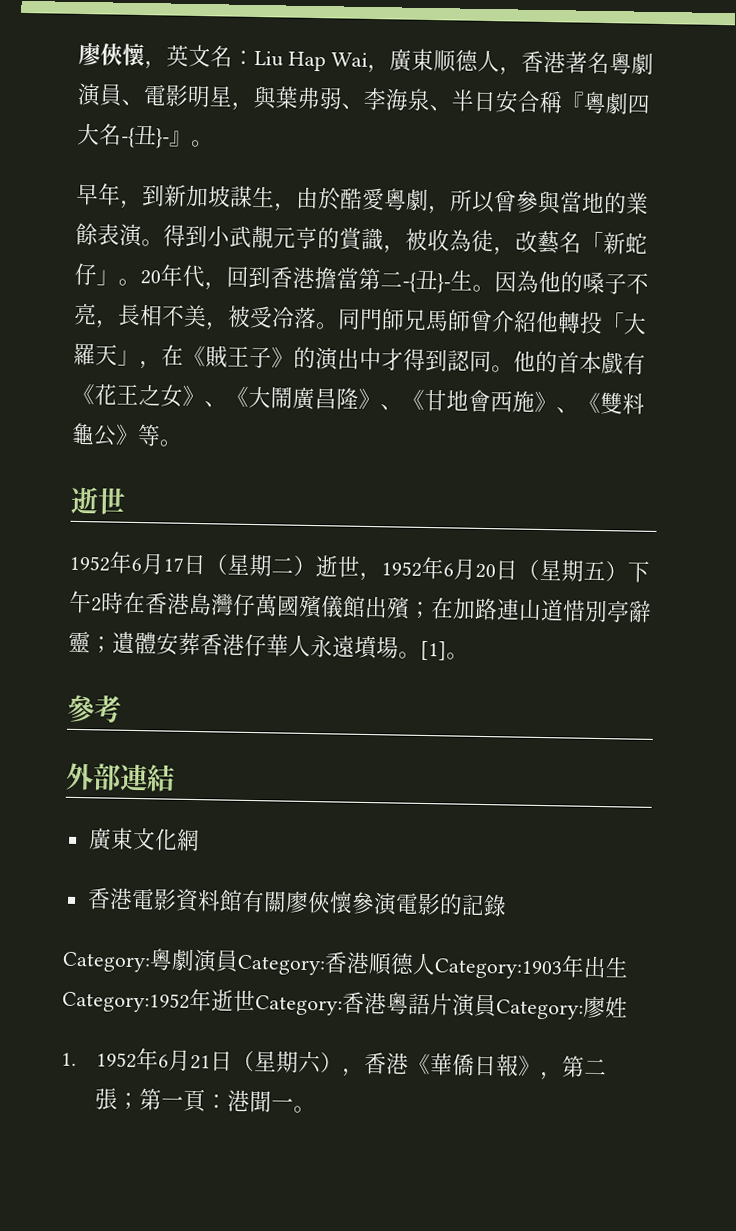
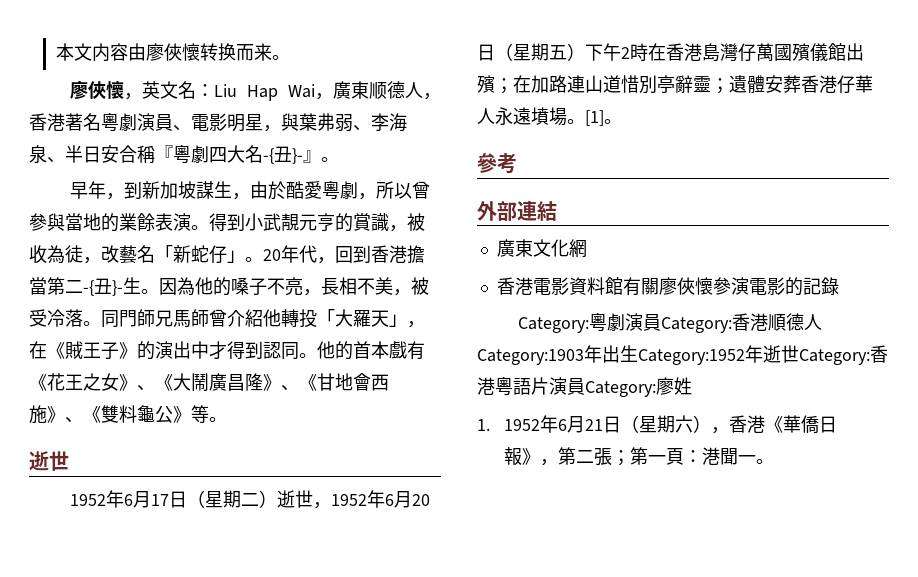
(78, 54) none -> [55,43,290,62] 本文内容由廖俠懷转换而来。 //

